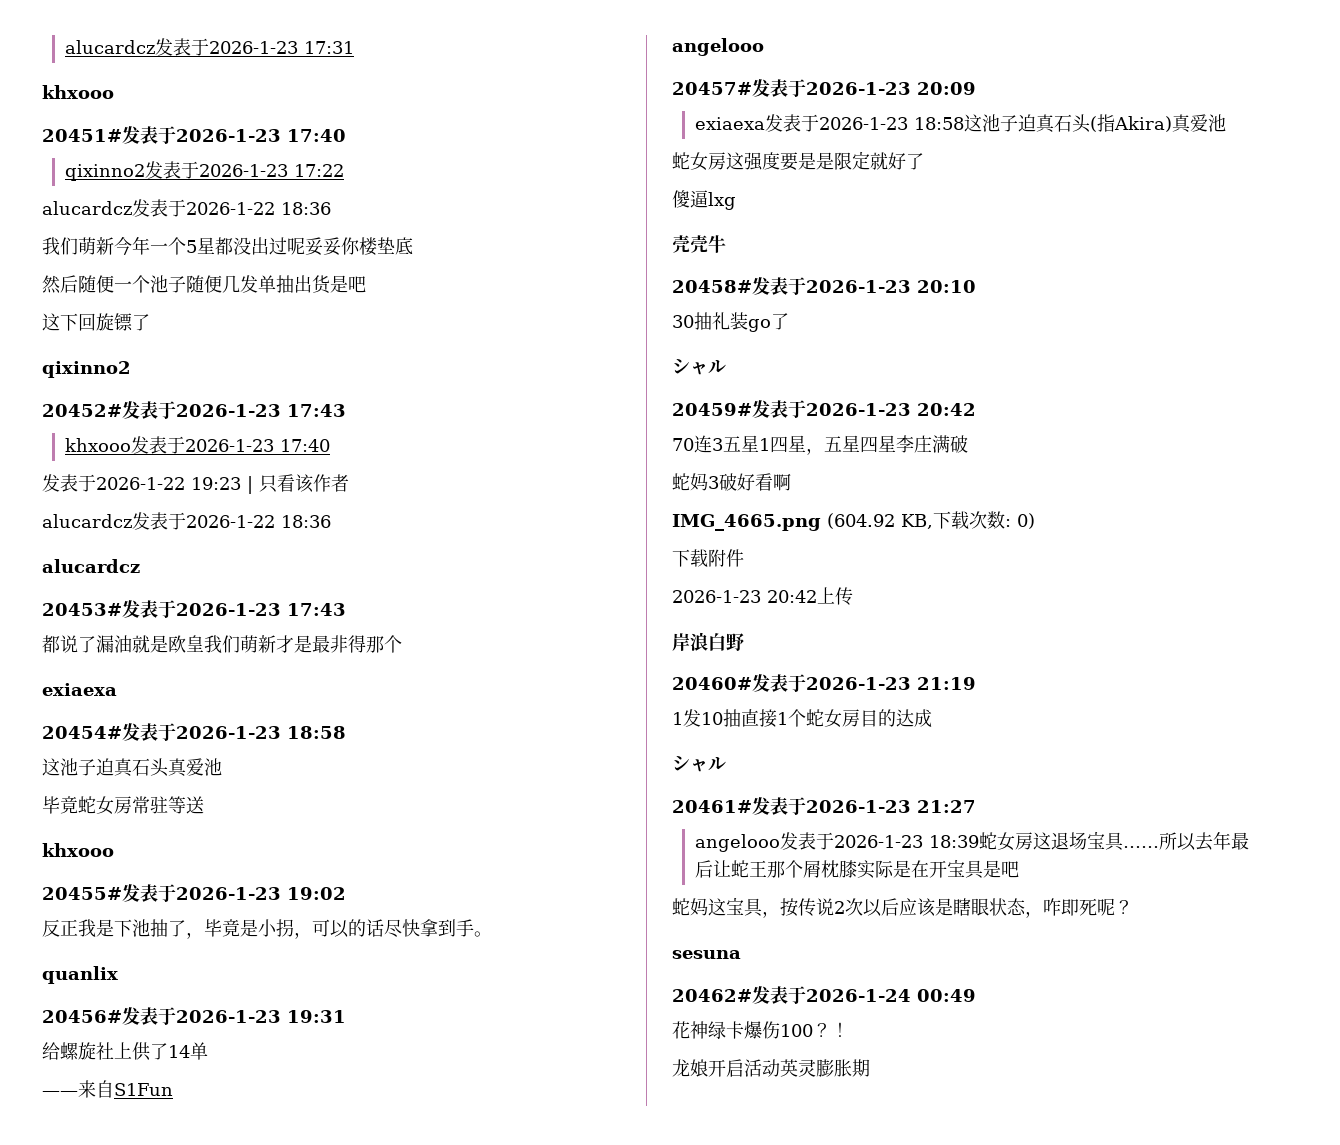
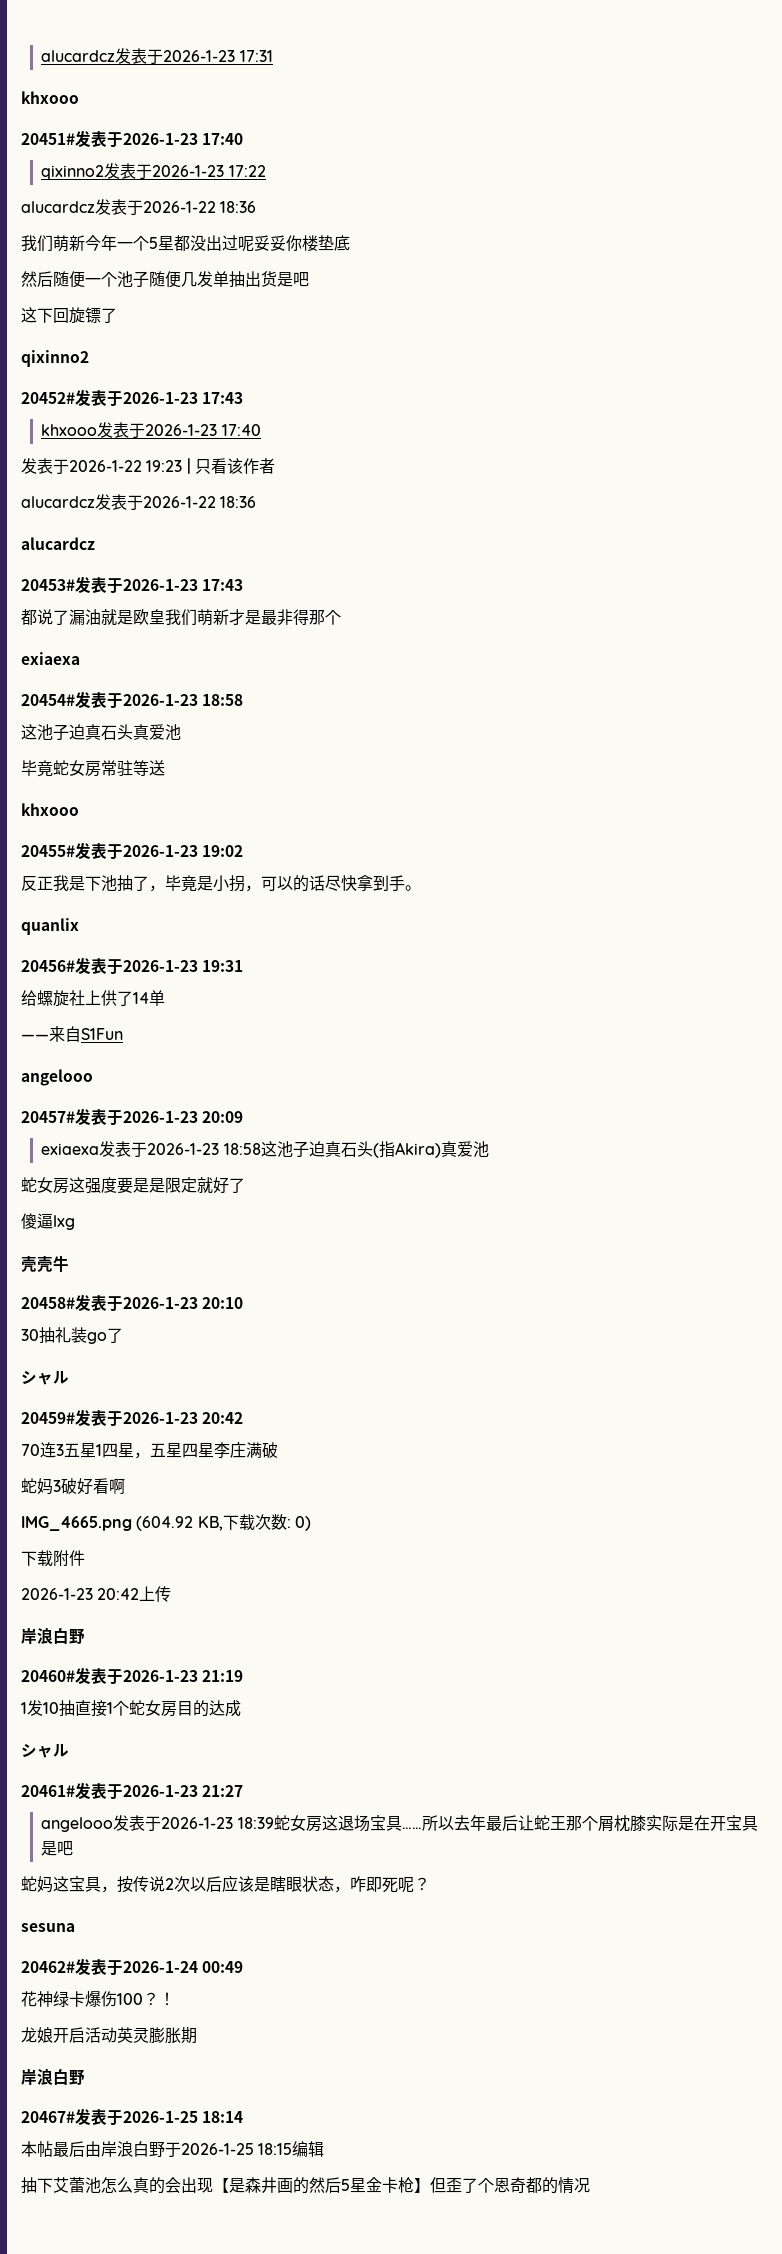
(870, 1068) none -> [21,2069,85,2086] [21,2108,244,2125] [21,2141,325,2157] [21,2177,590,2194] // 岸浪白野 // 20467#发表于2026-1-25 18:14 // 本帖最后由岸浪白野于2026-1-25 18:15编辑 // 抽下艾蕾池怎么真的会出现【是森井画的然后5星金卡枪】但歪了个恩奇都的情况

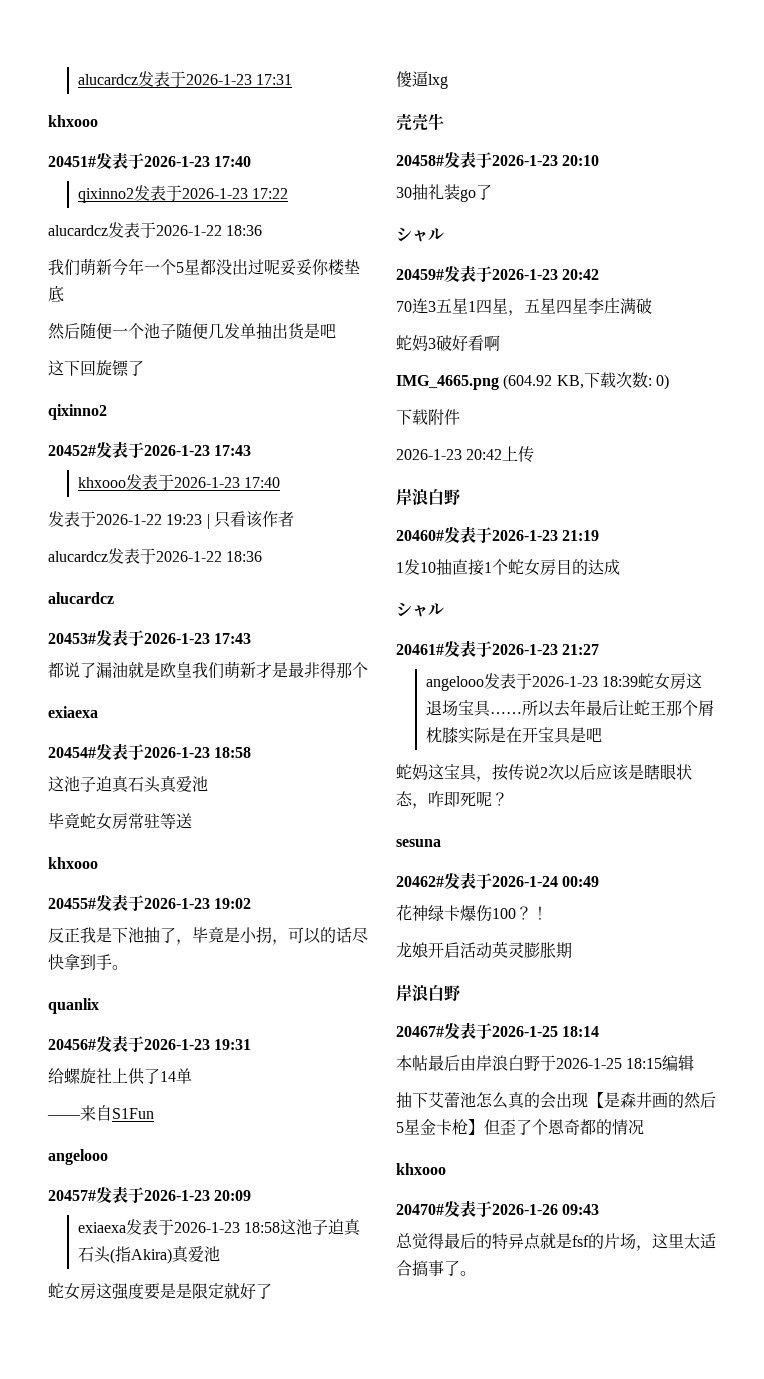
(590, 2185) none -> [396,1163,446,1175] [396,1200,600,1217] [396,1233,716,1251] [396,1260,476,1276] // khxooo // 20470#发表于2026-1-26 09:43 // 总觉得最后的特异点就是fsf的片场，这里太适合搞事了。

